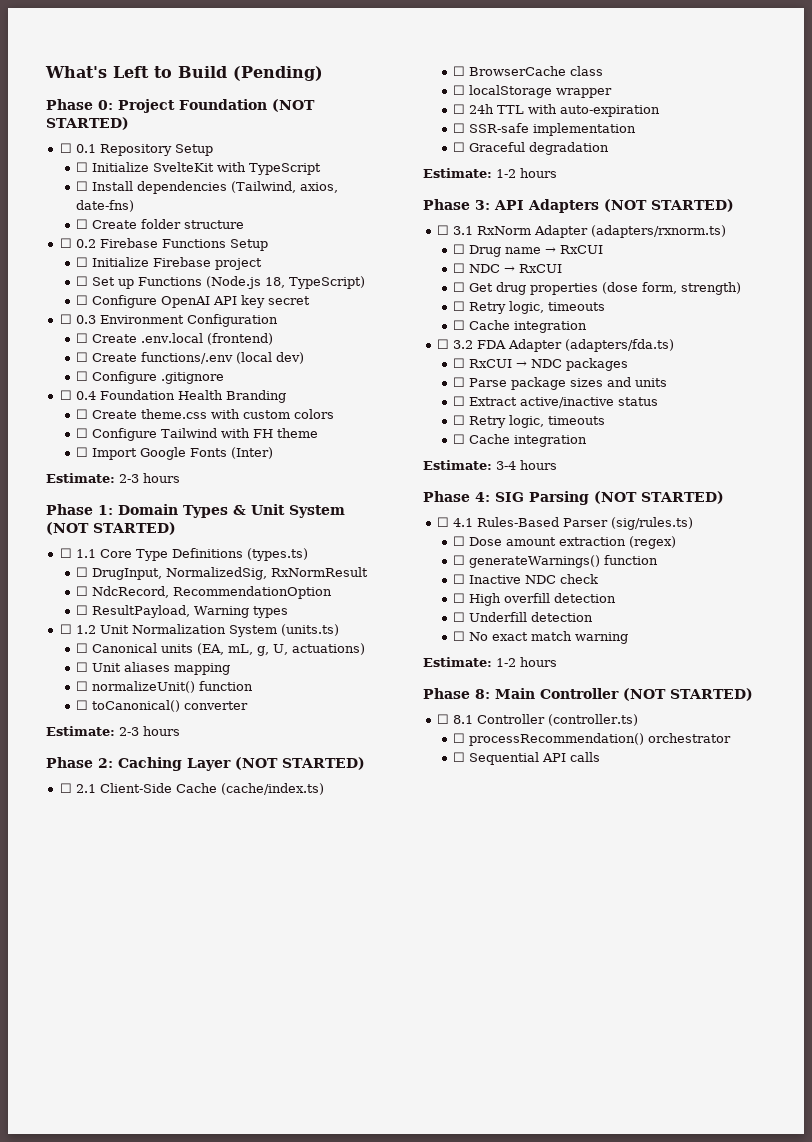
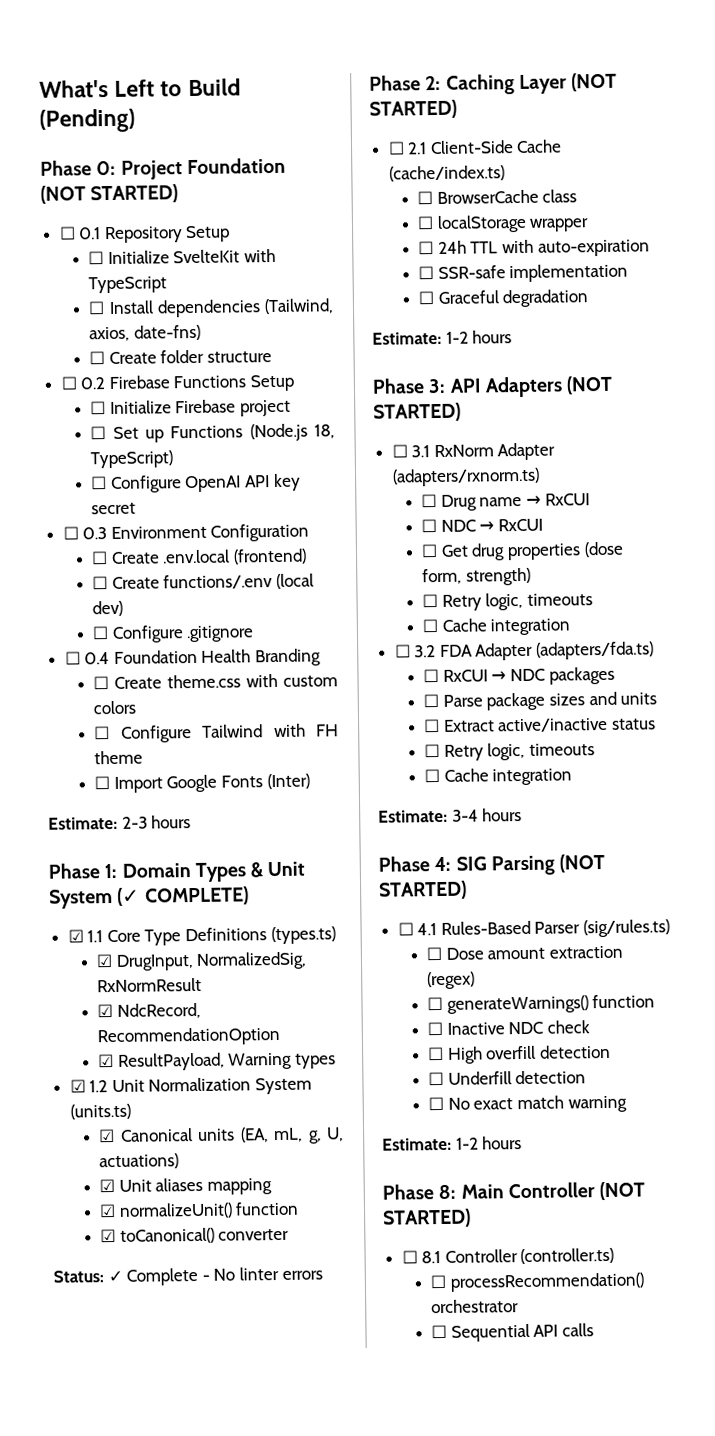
[46,522,176,535] [59,548,72,558] (NOT STARTED) // ☐ -> [117,886,249,906] [67,929,84,943] (✓ COMPLETE) // ☑
[75,567,88,577] ☐ -> [96,954,114,968] ☑
[75,586,88,596] ☐ -> [97,1004,114,1018] ☑
[75,605,88,615] ☐ -> [98,1053,115,1068] ☑
[59,624,72,634] ☐ -> [69,1079,86,1093] ☑
[75,643,88,653] ☐ -> [99,1128,116,1143] ☑
[75,662,88,672] ☐ -> [99,1178,116,1193] ☑
[75,681,88,691] ☐ -> [99,1203,117,1218] ☑
[75,700,88,710] ☐ -> [100,1228,117,1243] ☑
[46,726,180,736] Estimate: 2-3 hours -> [53,1267,323,1286] Status: ✓ Complete - No linter errors

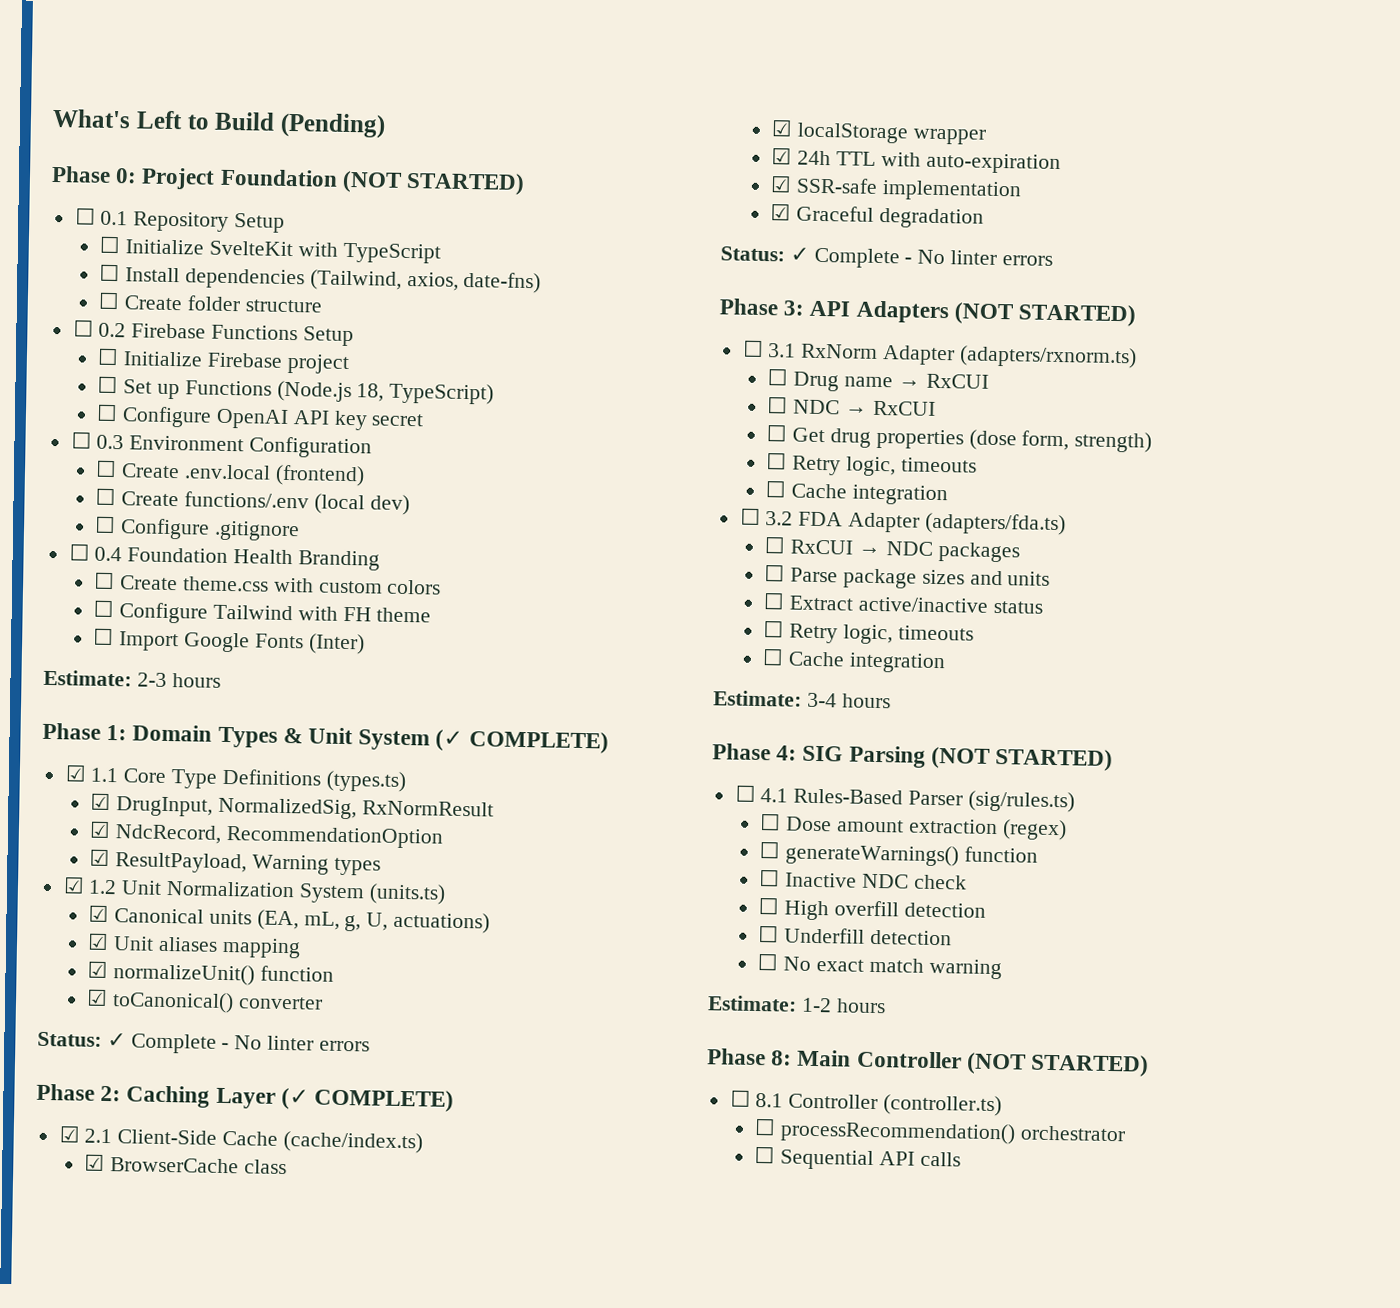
[571,72,618,92] [369,99,457,119] [387,141,405,155] (NOT STARTED) // ☐ -> [280,1087,455,1112] [58,1125,80,1143] (✓ COMPLETE) // ☑
[417,191,434,205] ☐ -> [84,1153,106,1172] ☑
[417,216,435,230] ☐ -> [771,119,794,137] ☑
[418,241,435,255] ☐ -> [771,147,793,165] ☑
[418,266,435,280] ☐ -> [770,175,793,193] ☑
[418,291,435,305] ☐ -> [770,203,792,221] ☑
[372,330,513,345] Estimate: 1-2 hours -> [720,246,1053,269] Status: ✓ Complete - No linter errors

